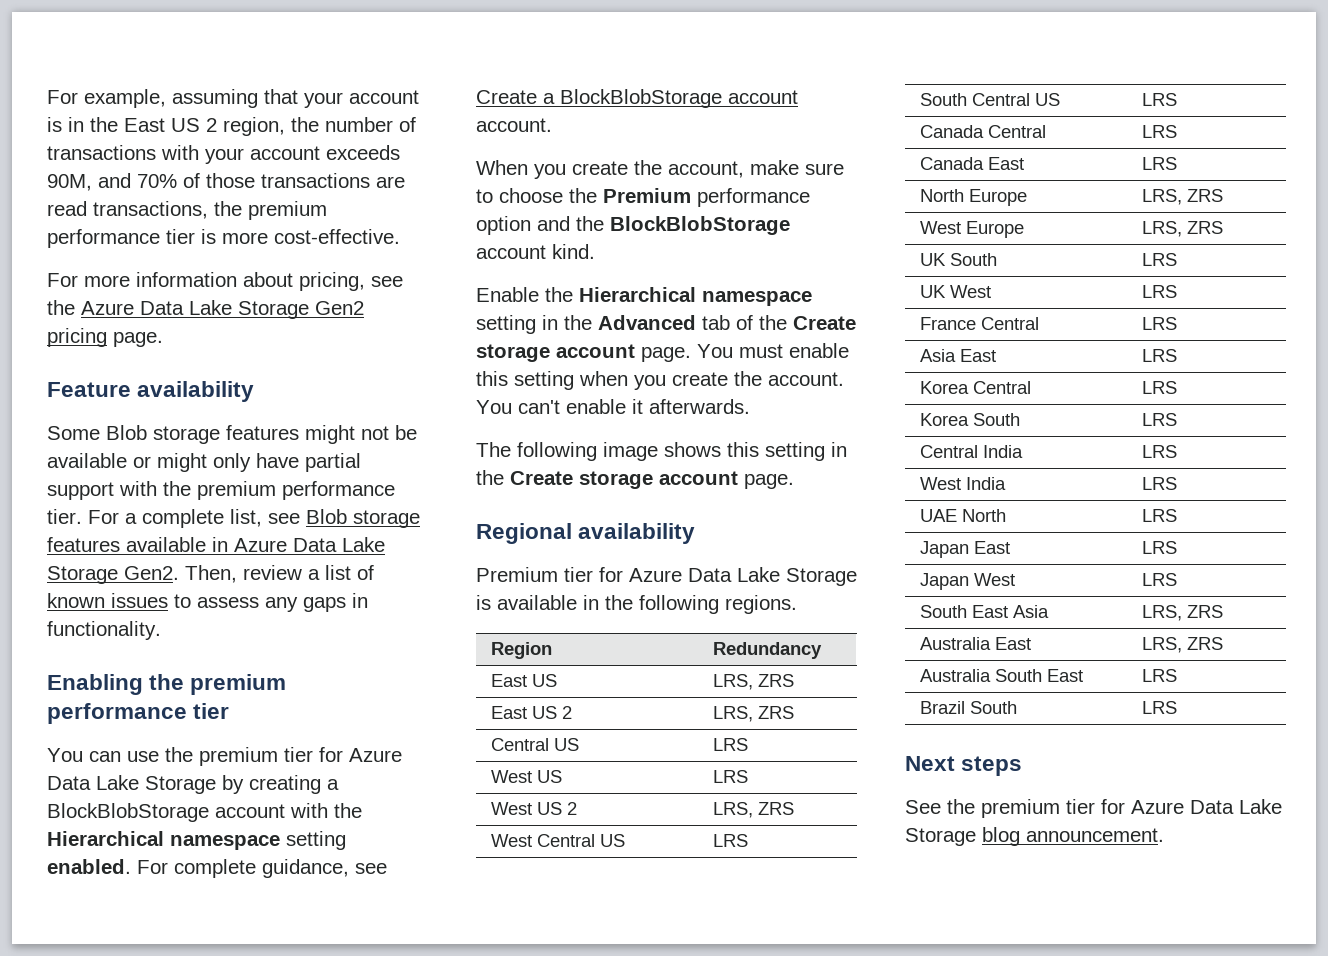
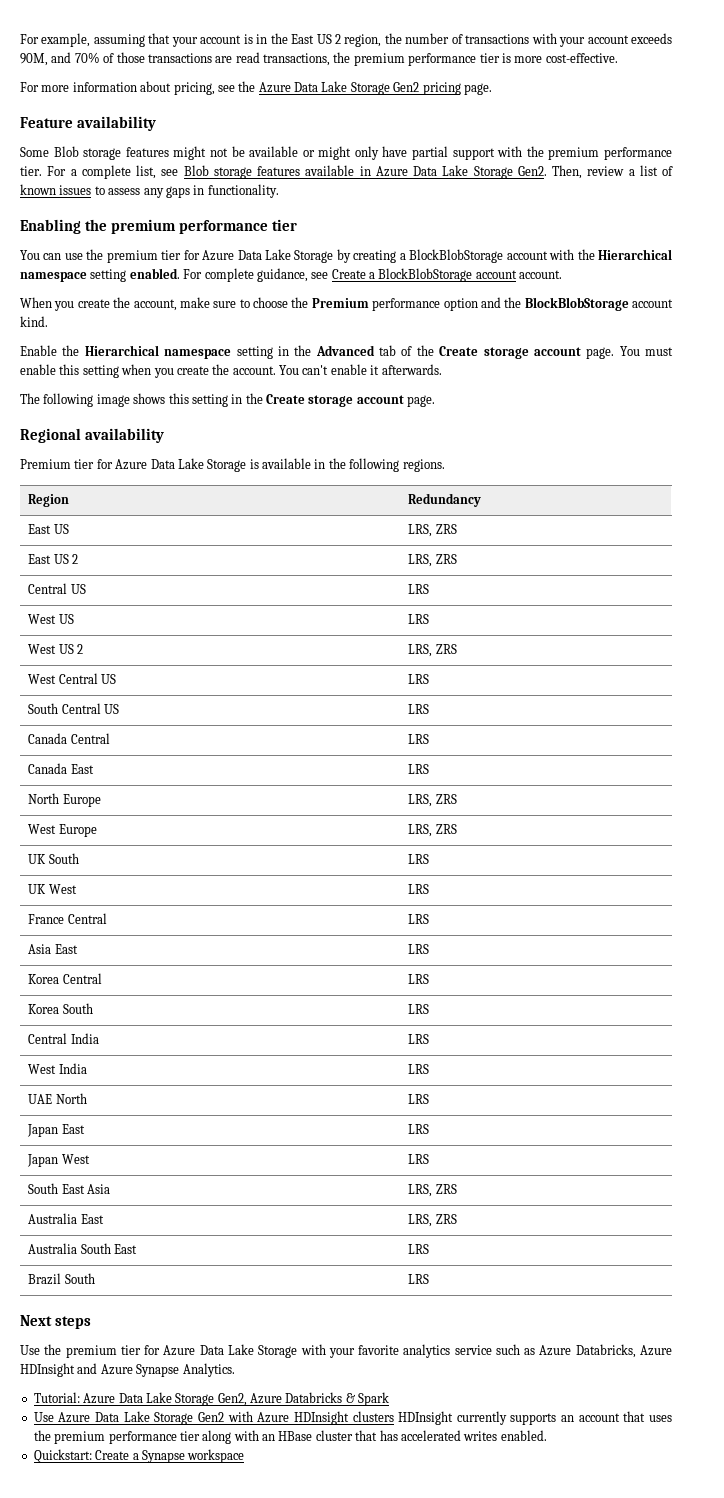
[905,799,1282,818] [905,827,1164,846] See the premium tier for Azure Data Lake Storage blog announcement. -> [20,1344,672,1358] [20,1363,235,1377] [33,1392,390,1406] [33,1411,672,1425] [33,1430,547,1444] [33,1449,245,1463] Use the premium tier for Azure Data Lake Storage with your favorite analytics service such as Azure Databricks, Azure HDInsight and Azure Synapse Analytics. // Tutorial: Azure Data Lake Storage Gen2, Azure Databricks & Spark // Use Azure Data Lake Storage Gen2 with Azure HDInsight clusters HDInsight currently supports an account that uses the premium performance tier along with an HBase cluster that has accelerated writes enabled. // Quickstart: Create a Synapse workspace

